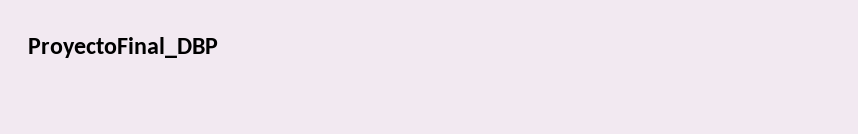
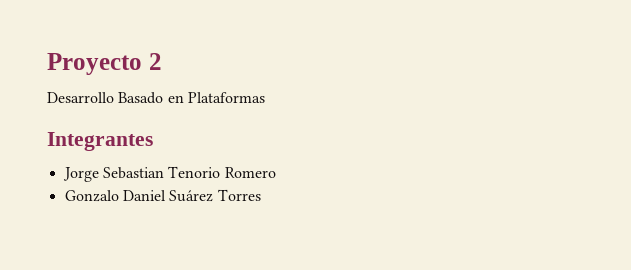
[28,37,218,58] ProyectoFinal_DBP -> [47,53,162,75] [47,92,265,104] [47,132,153,151] [62,166,276,182] [64,189,261,202] Proyecto 2 // Desarrollo Basado en Plataformas // Integrantes // Jorge Sebastian Tenorio Romero // Gonzalo Daniel Suárez Torres

